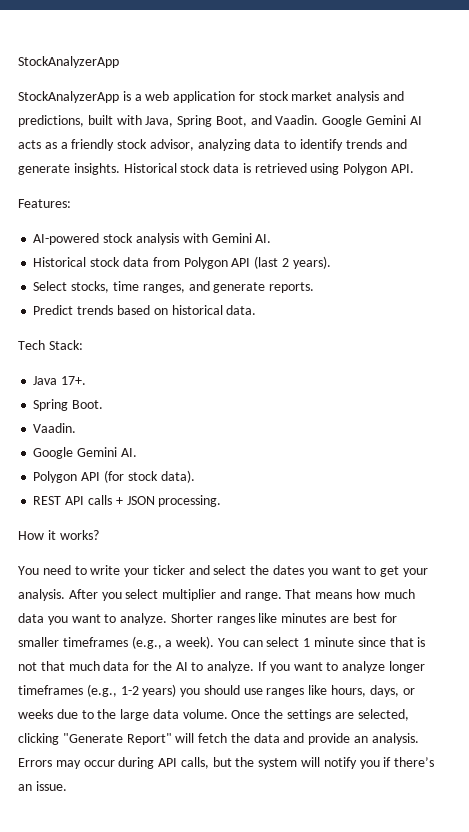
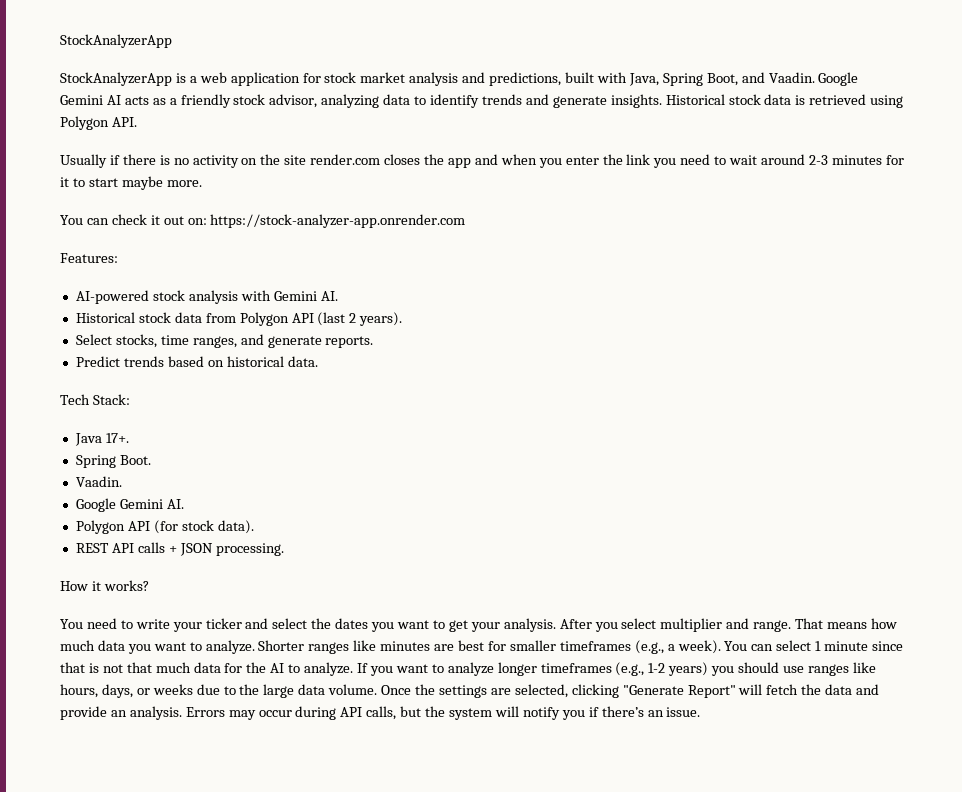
(415, 168) none -> [60,154,904,168] [60,176,202,190] [60,214,466,228] // Usually if there is no activity on the site render.com closes the app and when you enter the link you need to wait around 2-3 minutes for it to start maybe more. // You can check it out on: https://stock-analyzer-app.onrender.com

